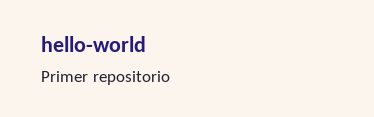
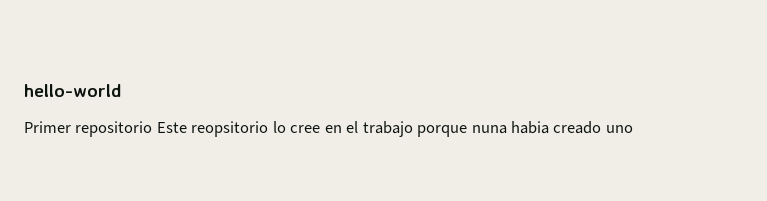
(170, 78) none -> [156,121,633,137] Este reopsitorio lo cree en el trabajo porque nuna habia creado uno

